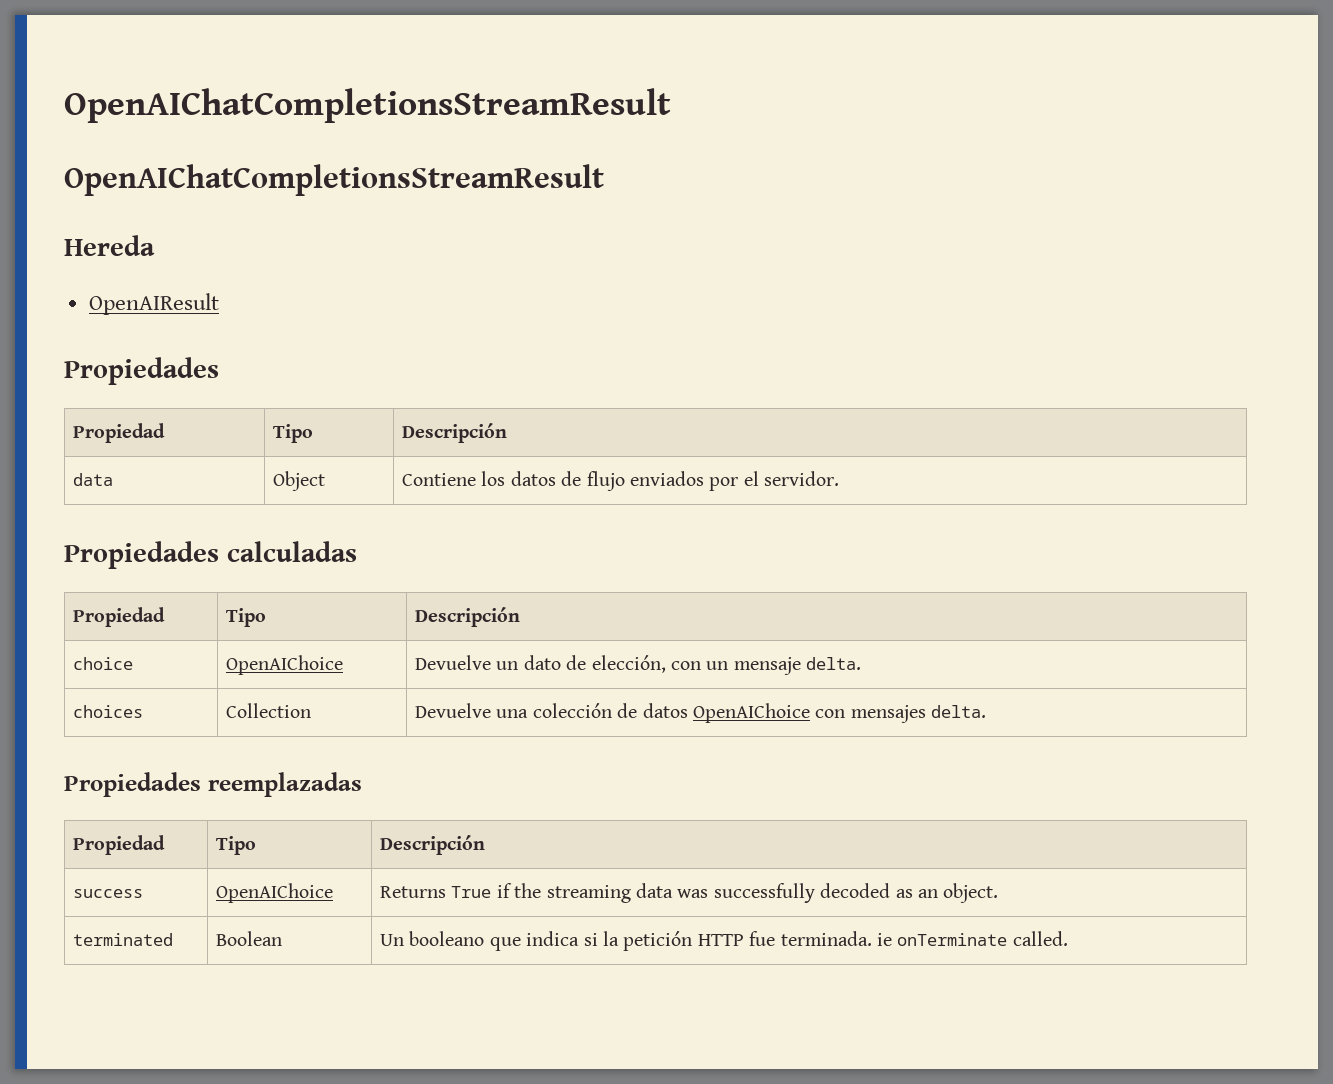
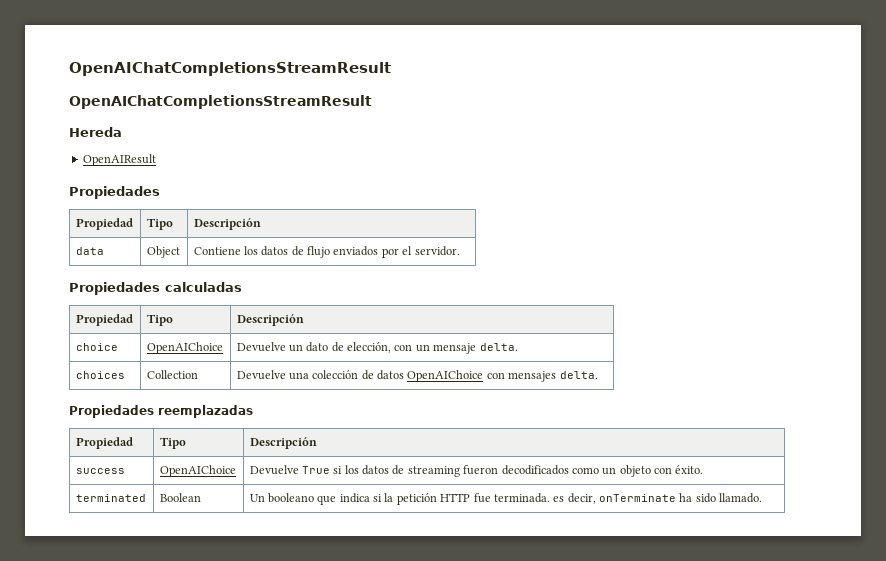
[380,883,999,903] Returns True if the streaming data was successfully decoded as an object. -> [249,465,704,477] Devuelve True si los datos de streaming fueron decodificados como un objeto con éxito.
[877,931,1068,946] ie onTerminate called. -> [553,493,763,504] es decir, onTerminate ha sido llamado.

